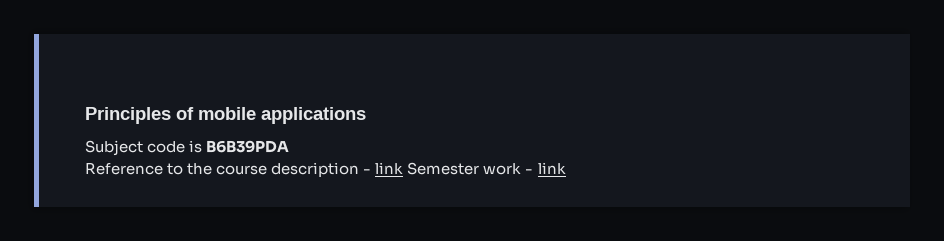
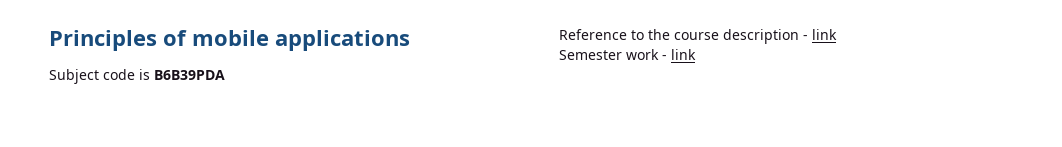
(404, 168) none -> (837, 34) //

